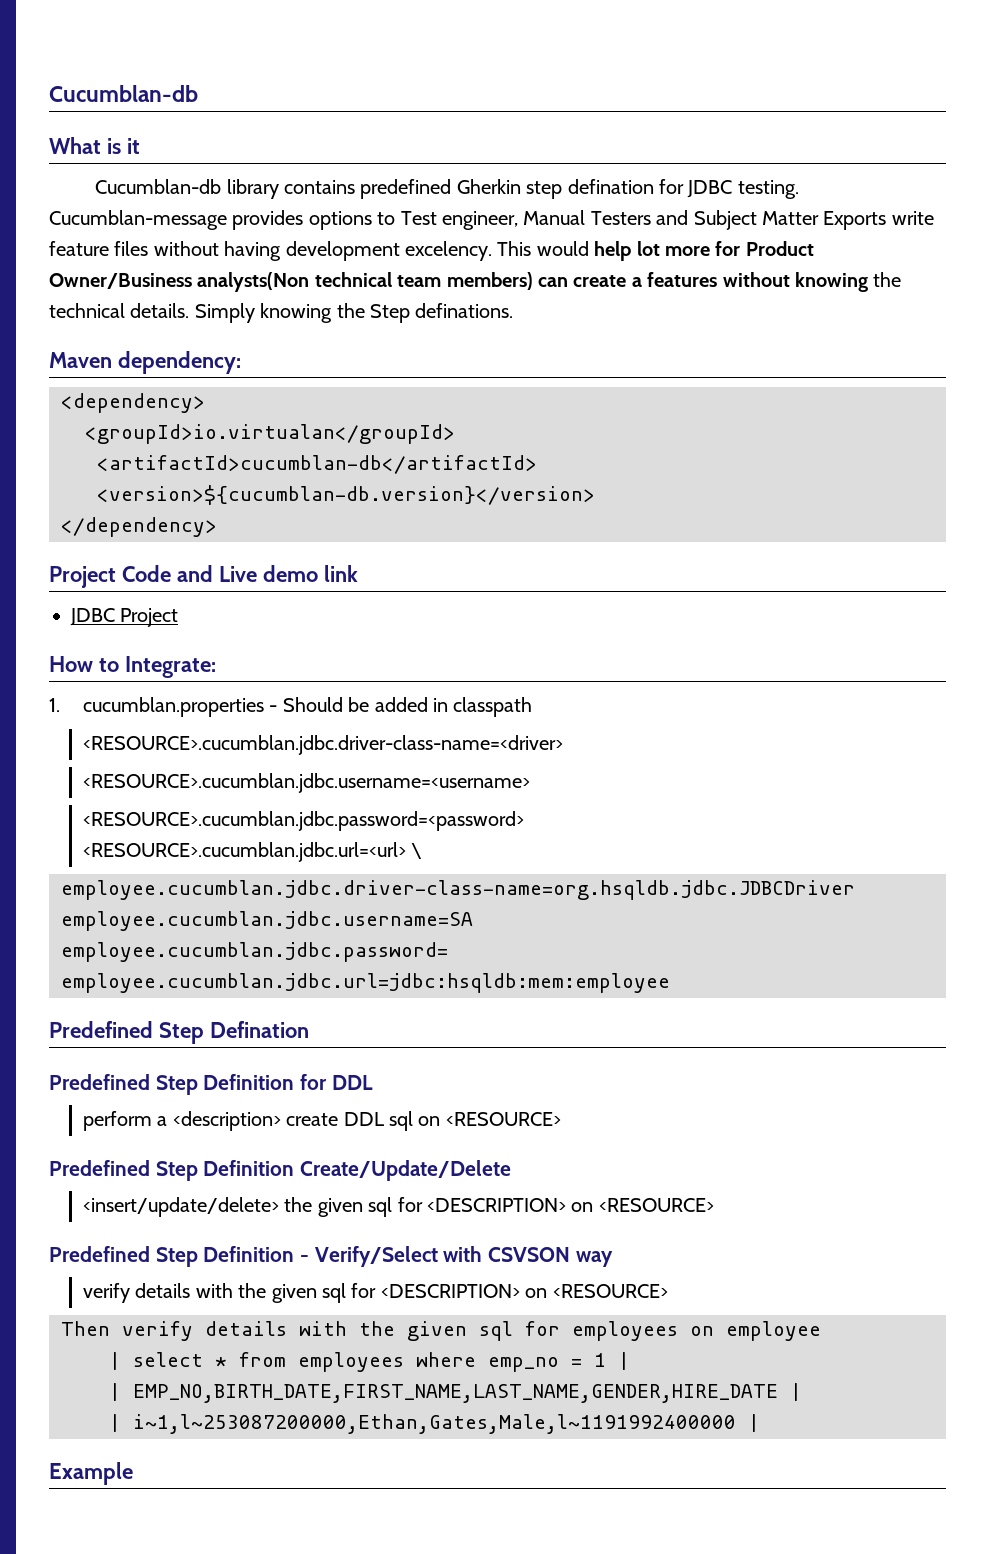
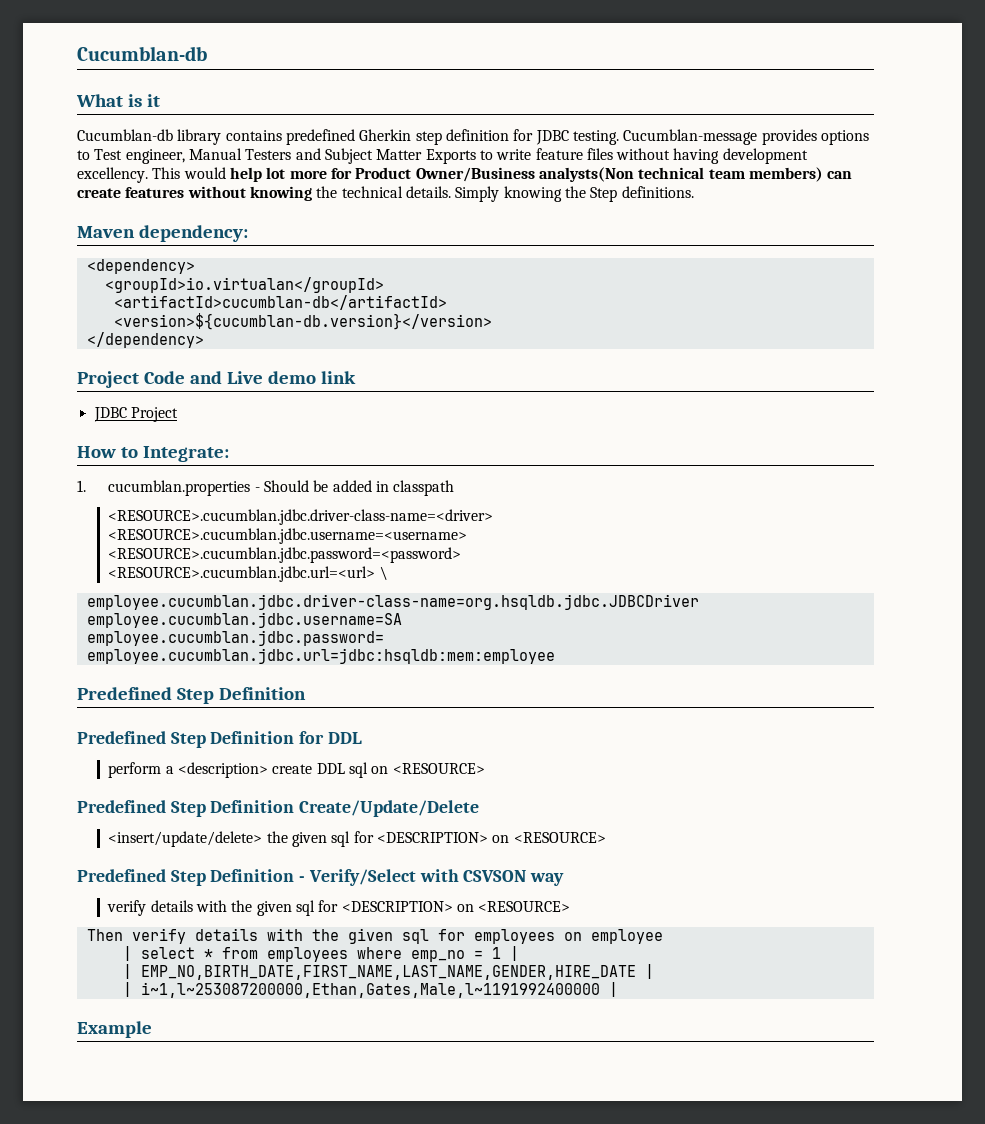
[567,179,654,194] defination -> [445,129,509,141] definition
(887, 220) none -> [479,150,493,160] to
[405,241,492,261] excelency. -> [77,167,148,183] excellency.
[631,277,642,287] a -> (121, 193) none
[415,303,514,318] definations. -> [621,186,694,198] definitions.
[209,1021,309,1038] Defination -> [218,687,306,700] Definition

